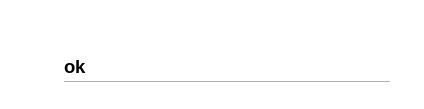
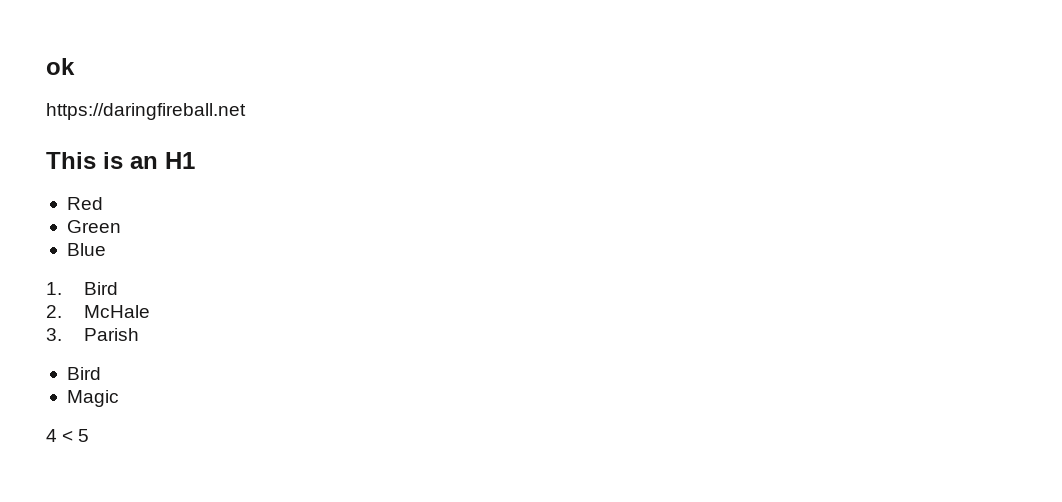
(86, 66) none -> [46,103,246,120] [46,152,195,169] [66,197,103,210] [66,220,121,233] [66,243,106,256] [46,282,118,295] [46,305,150,318] [46,328,139,341] [66,367,101,380] [66,390,119,407] [46,429,90,442] // https://daringfireball.net // This is an H1 // Red // Green // Blue // 1. Bird // 2. McHale // 3. Parish // Bird // Magic // 4 < 5

